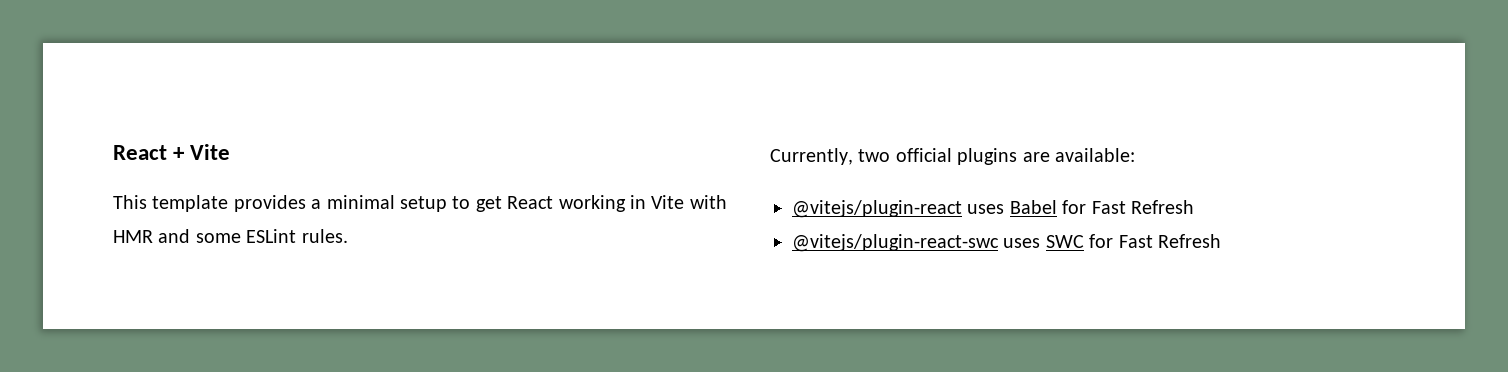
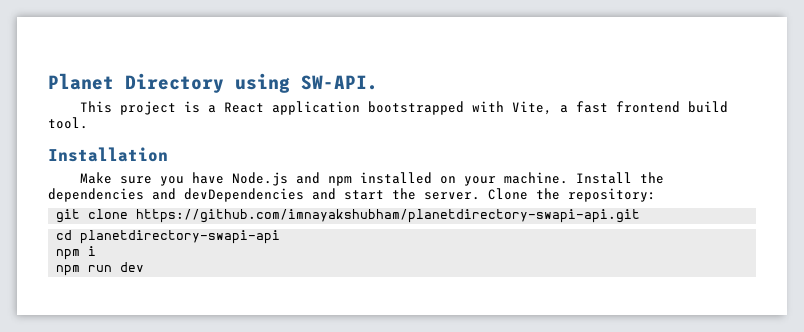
[113,144,231,160] [113,195,727,212] [113,229,348,243] [770,148,1135,165] [792,200,1194,218] [792,234,1221,252] React + Vite // This template provides a minimal setup to get React working in Vite with HMR and some ESLint rules. // Currently, two official plugins are available: // @vitejs/plugin-react uses Babel for Fast Refresh // @vitejs/plugin-react-swc uses SWC for Fast Refresh -> [48,73,378,93] [80,101,729,115] [48,117,88,129] [48,147,168,162] [80,172,665,186] [48,188,656,202] [56,209,641,223] [56,230,281,244] [56,246,97,260] [56,262,145,276] Planet Directory using SW-API. // This project is a React application bootstrapped with Vite, a fast frontend build tool. // Installation // Make sure you have Node.js and npm installed on your machine. Install the dependencies and devDependencies and start the server. Clone the repository: // git clone https://github.com/imnayakshubham/planetdirectory-swapi-api.git // cd planetdirectory-swapi-api // npm i // npm run dev

